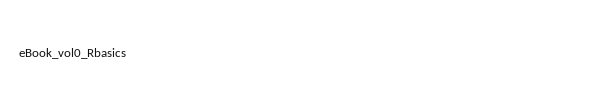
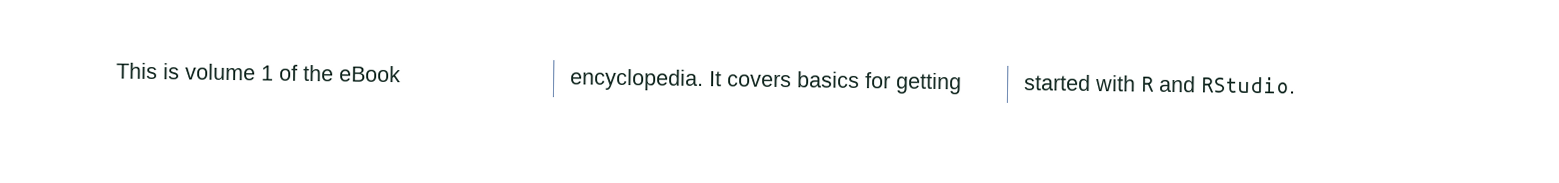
[19,48,126,59] eBook_vol0_Rbasics -> [116,62,1296,95] This is volume 1 of the eBook encyclopedia. It covers basics for getting started with R and RStudio.

